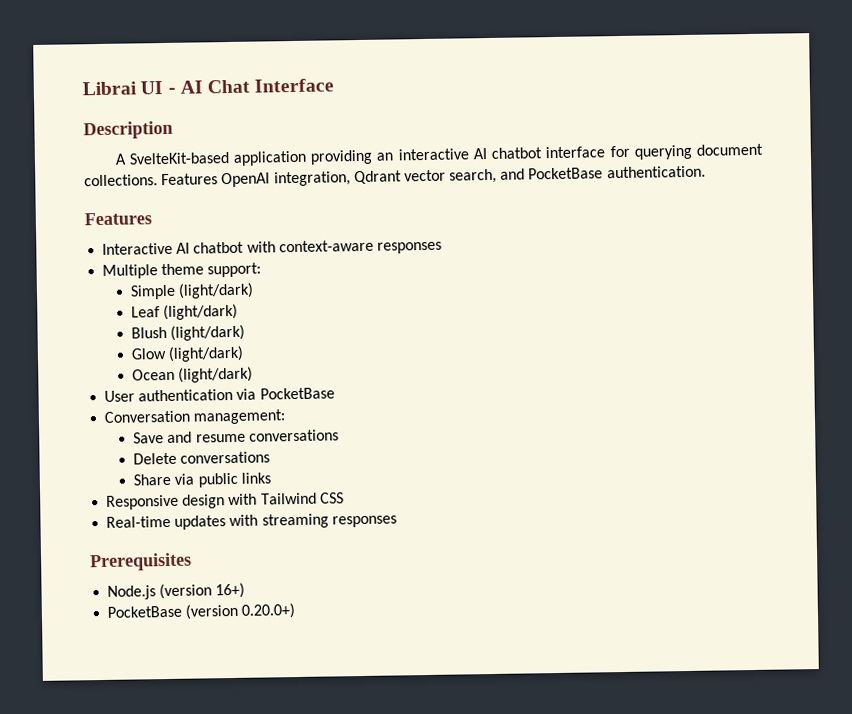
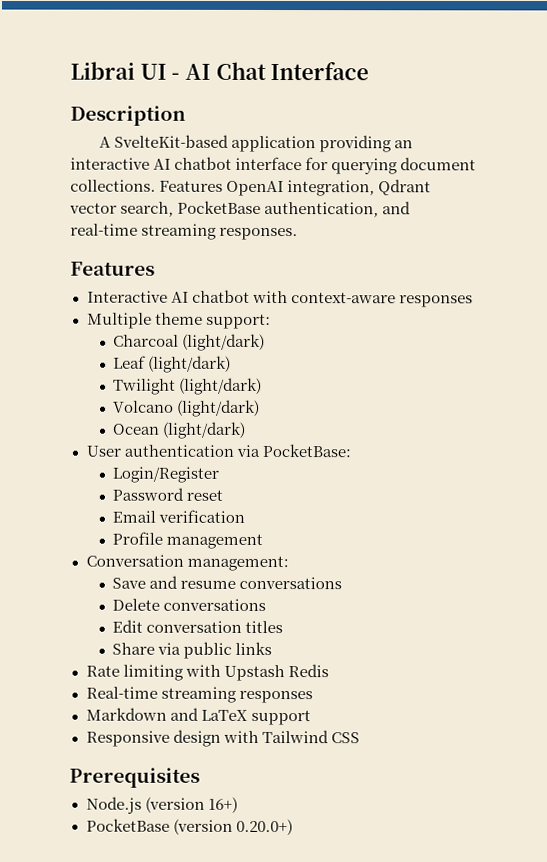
[500,165,706,180] and PocketBase authentication. -> [177,200,412,218] [70,223,299,241] PocketBase authentication, and real-time streaming responses.
[130,284,177,300] Simple -> [113,334,180,347] Charcoal
[131,324,246,341] [131,347,167,360] Blush (light/dark) // Glow -> [113,377,263,395] [113,400,175,413] Twilight (light/dark) // Volcano
[259,387,335,400] PocketBase -> [261,443,351,458] [112,466,220,483] [112,487,224,501] [112,509,246,523] [112,531,264,549] PocketBase: // Login/Register // Password reset // Email verification // Profile management
(271, 457) none -> [112,619,284,634] // Edit conversation titles
(271, 478) none -> [85,664,329,682] [85,686,313,704] [85,707,311,726] // Rate limiting with Upstash Redis // Real-time streaming responses // Markdown and LaTeX support
[106,513,397,530] // Real-time updates with streaming responses -> (360, 738) none

